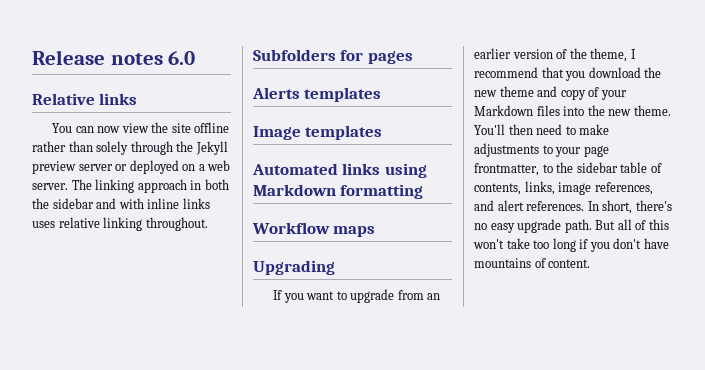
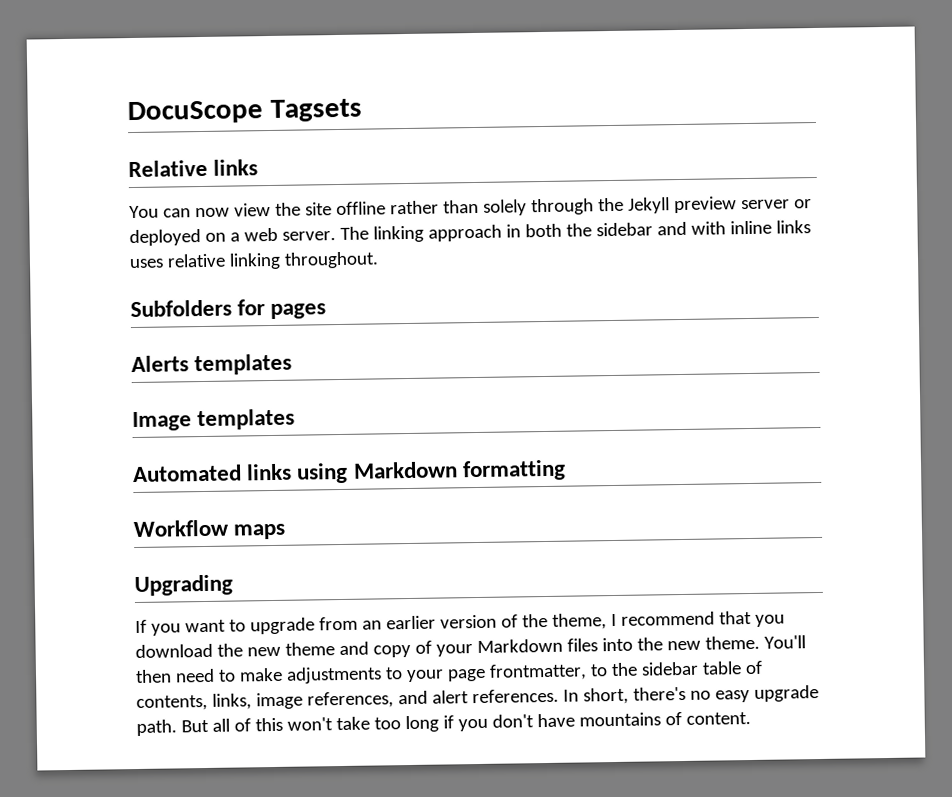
[32,50,196,65] Release notes 6.0 -> [127,98,362,125] DocuScope Tagsets

